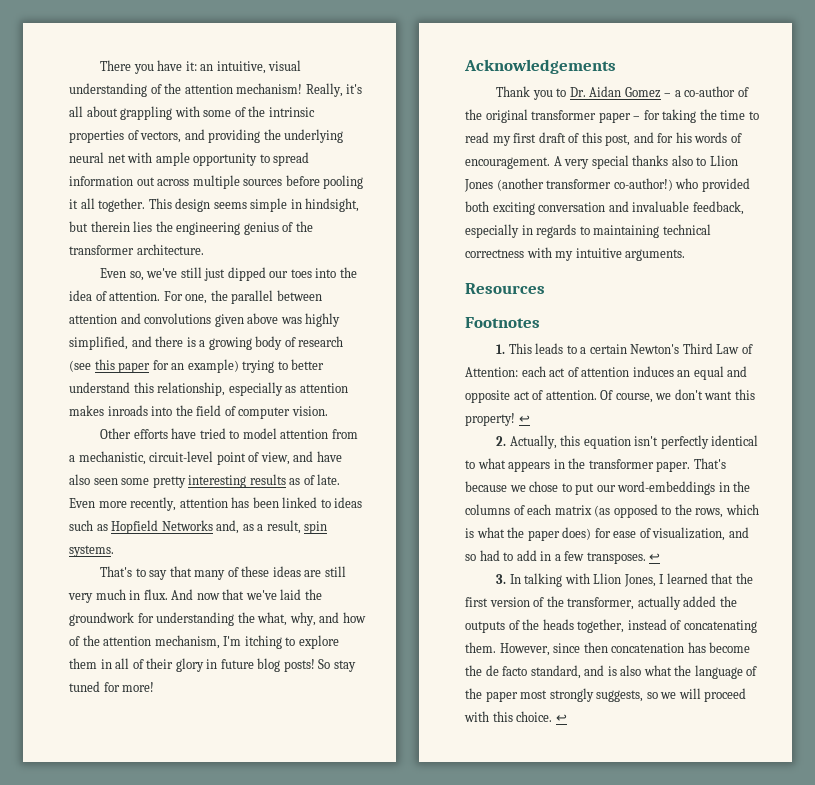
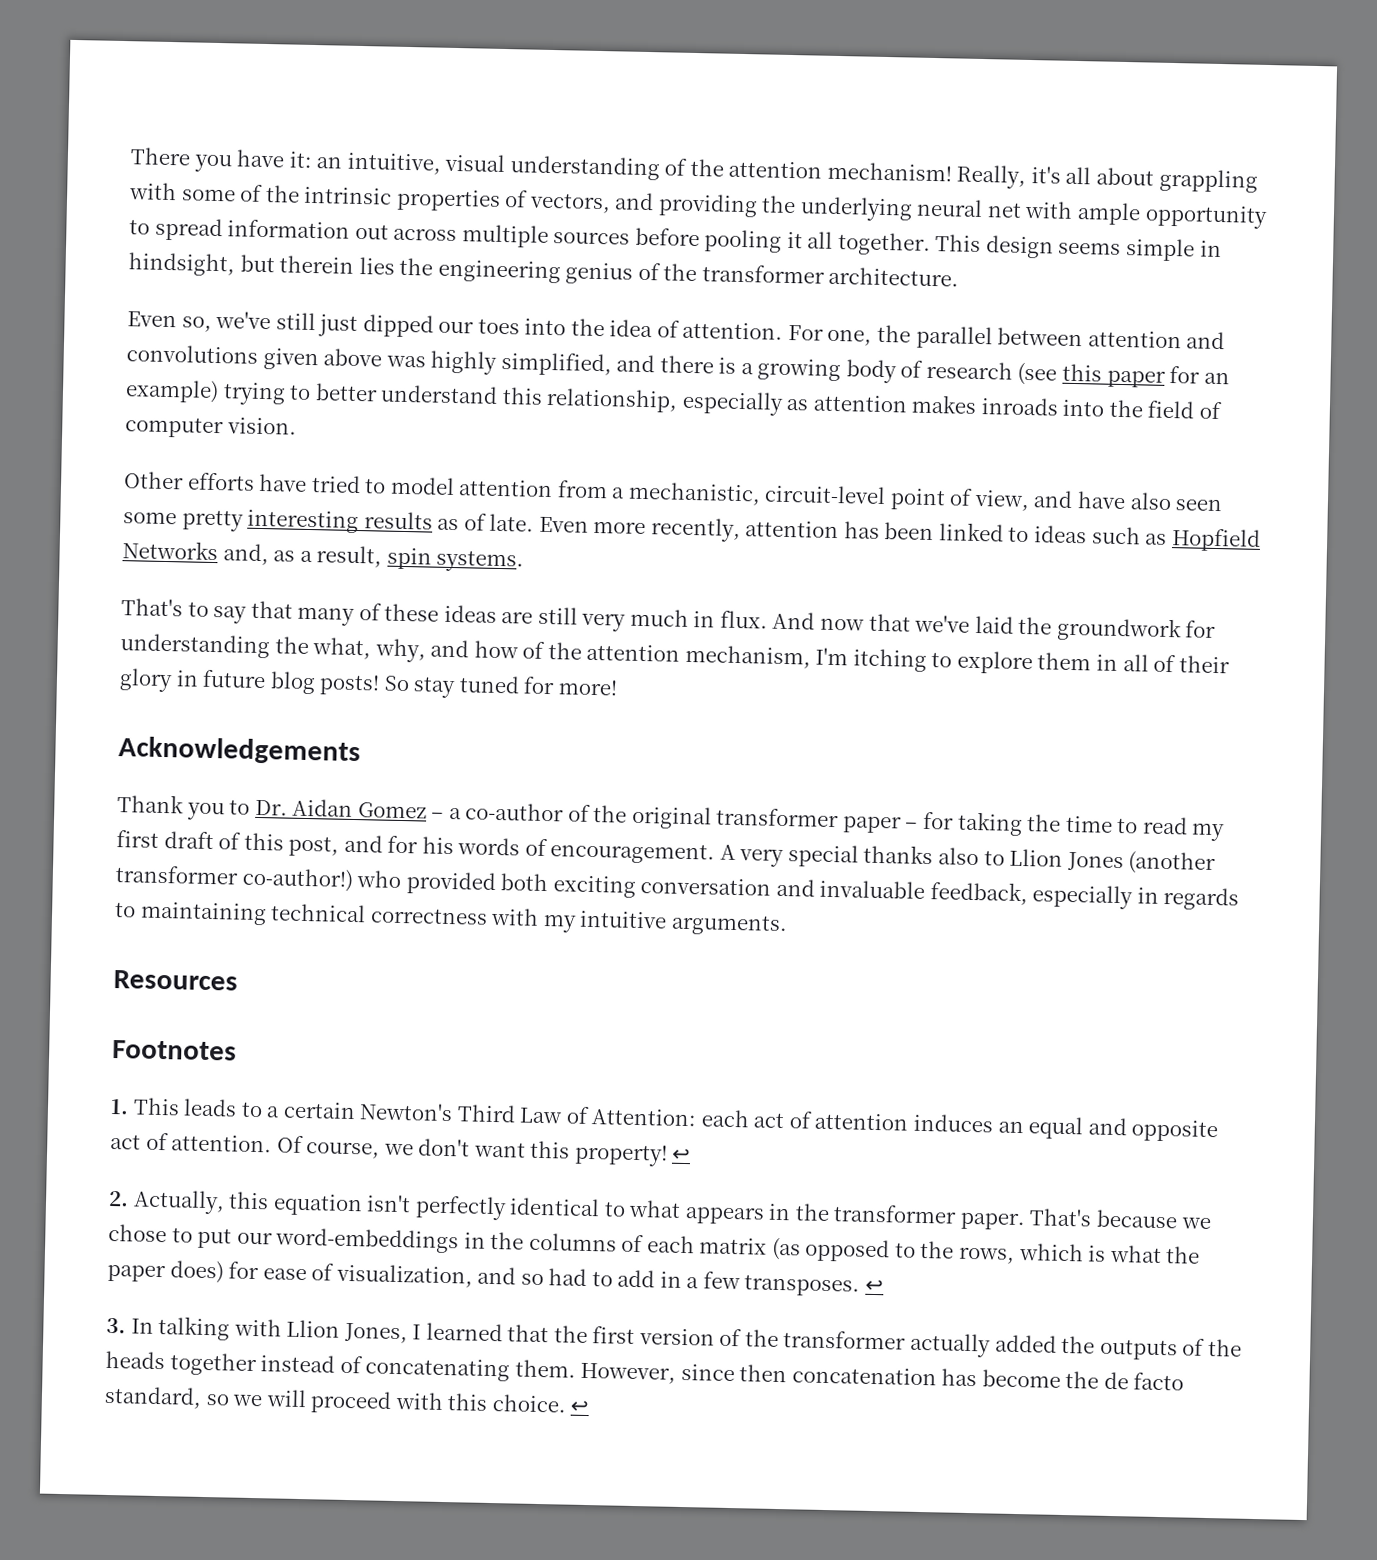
[567,597,635,610] transformer, -> [783,1330,907,1350] transformer
[577,619,625,633] together, -> [169,1352,257,1377] together
[584,665,758,679] [465,688,644,702] and is also what the language of the paper most strongly suggests, -> (202, 1397) none

